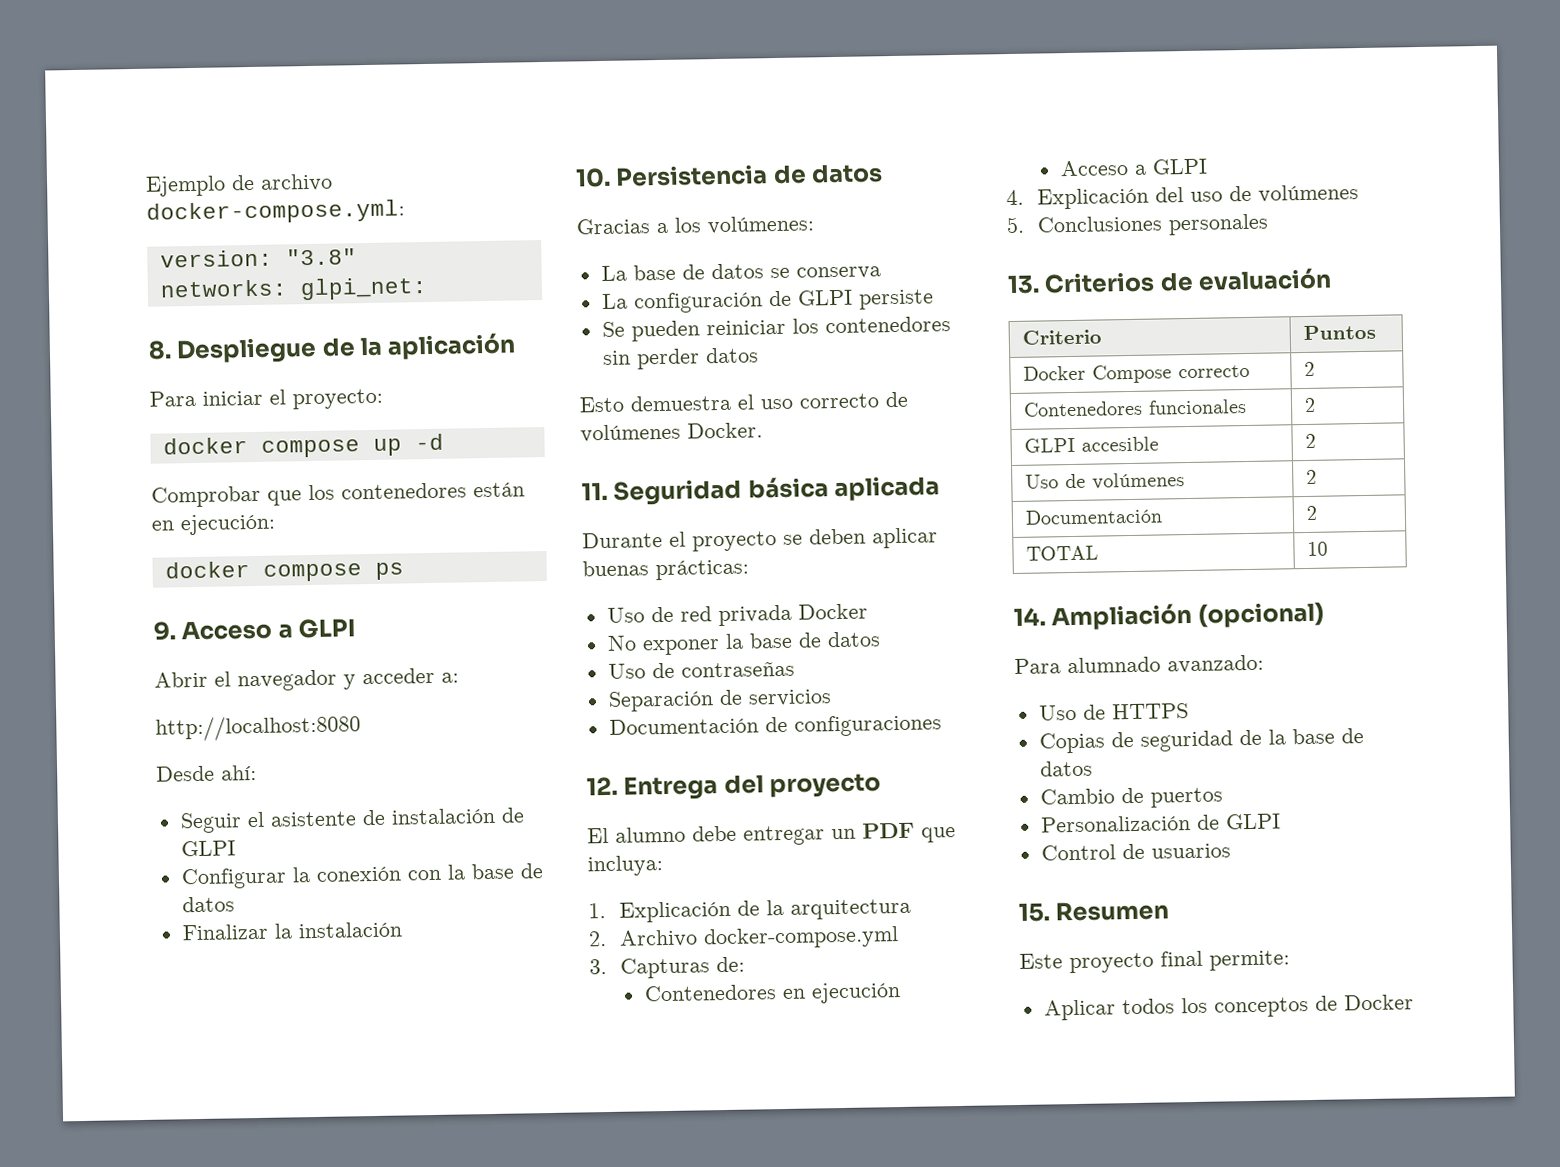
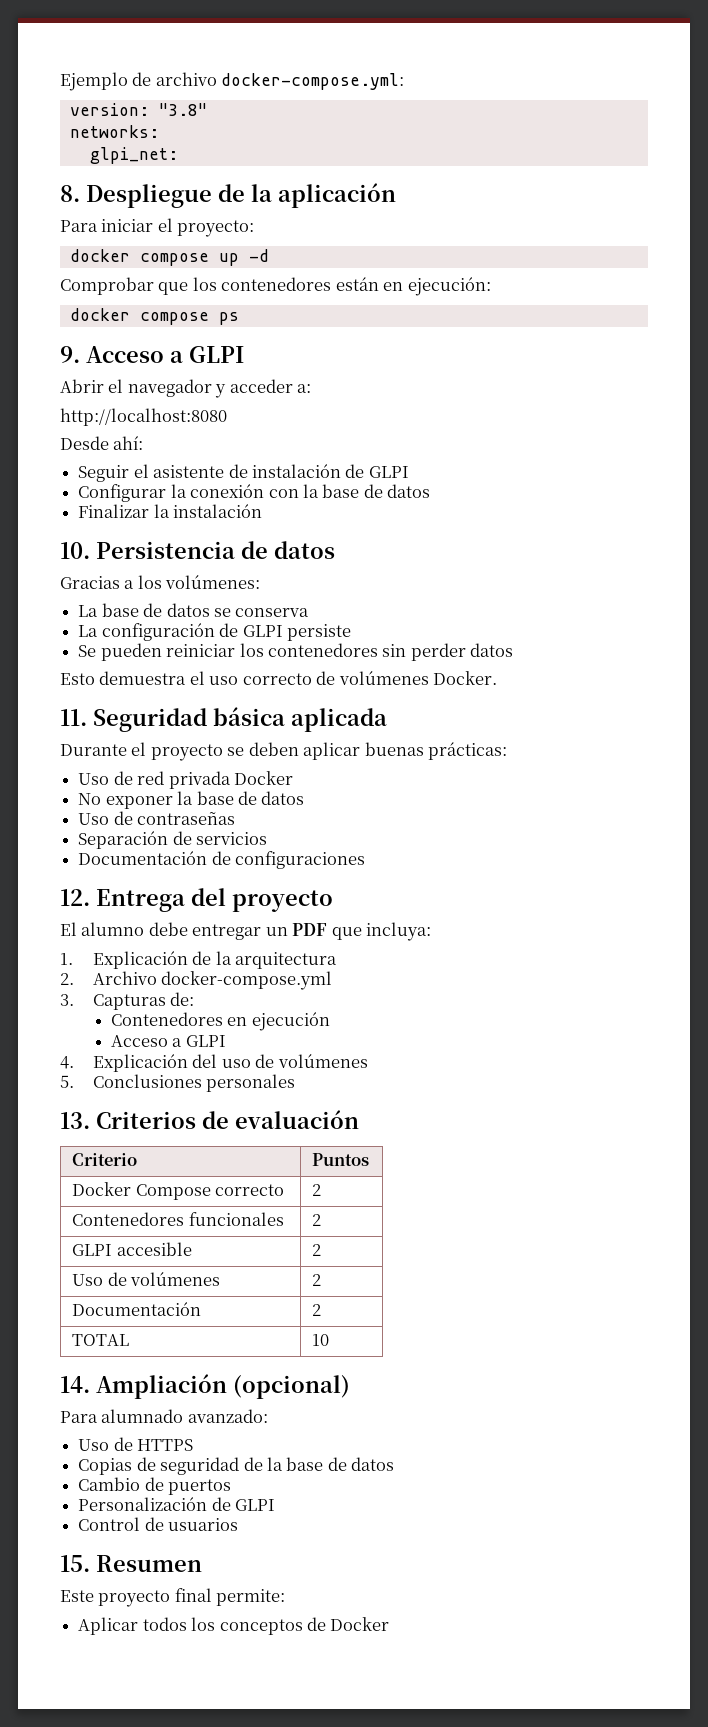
(288, 288) none -> (159, 131) //

